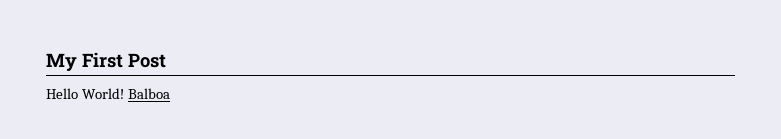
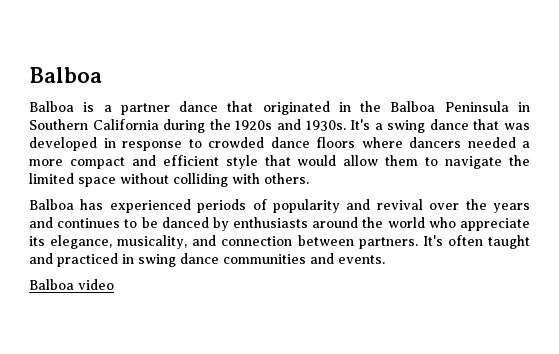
[46,52,166,71] [46,88,170,99] My First Post // Hello World! Balboa -> [29,67,102,83] [29,101,530,115] [29,119,530,133] [29,137,530,151] [29,155,531,169] [29,173,309,187] [29,199,530,213] [29,217,530,231] [29,235,530,249] [29,253,385,267] [29,279,114,290] Balboa // Balboa is a partner dance that originated in the Balboa Peninsula in Southern California during the 1920s and 1930s. It's a swing dance that was developed in response to crowded dance floors where dancers needed a more compact and efficient style that would allow them to navigate the limited space without colliding with others. // Balboa has experienced periods of popularity and revival over the years and continues to be danced by enthusiasts around the world who appreciate its elegance, musicality, and connection between partners. It's often taught and practiced in swing dance communities and events. // Balboa video

